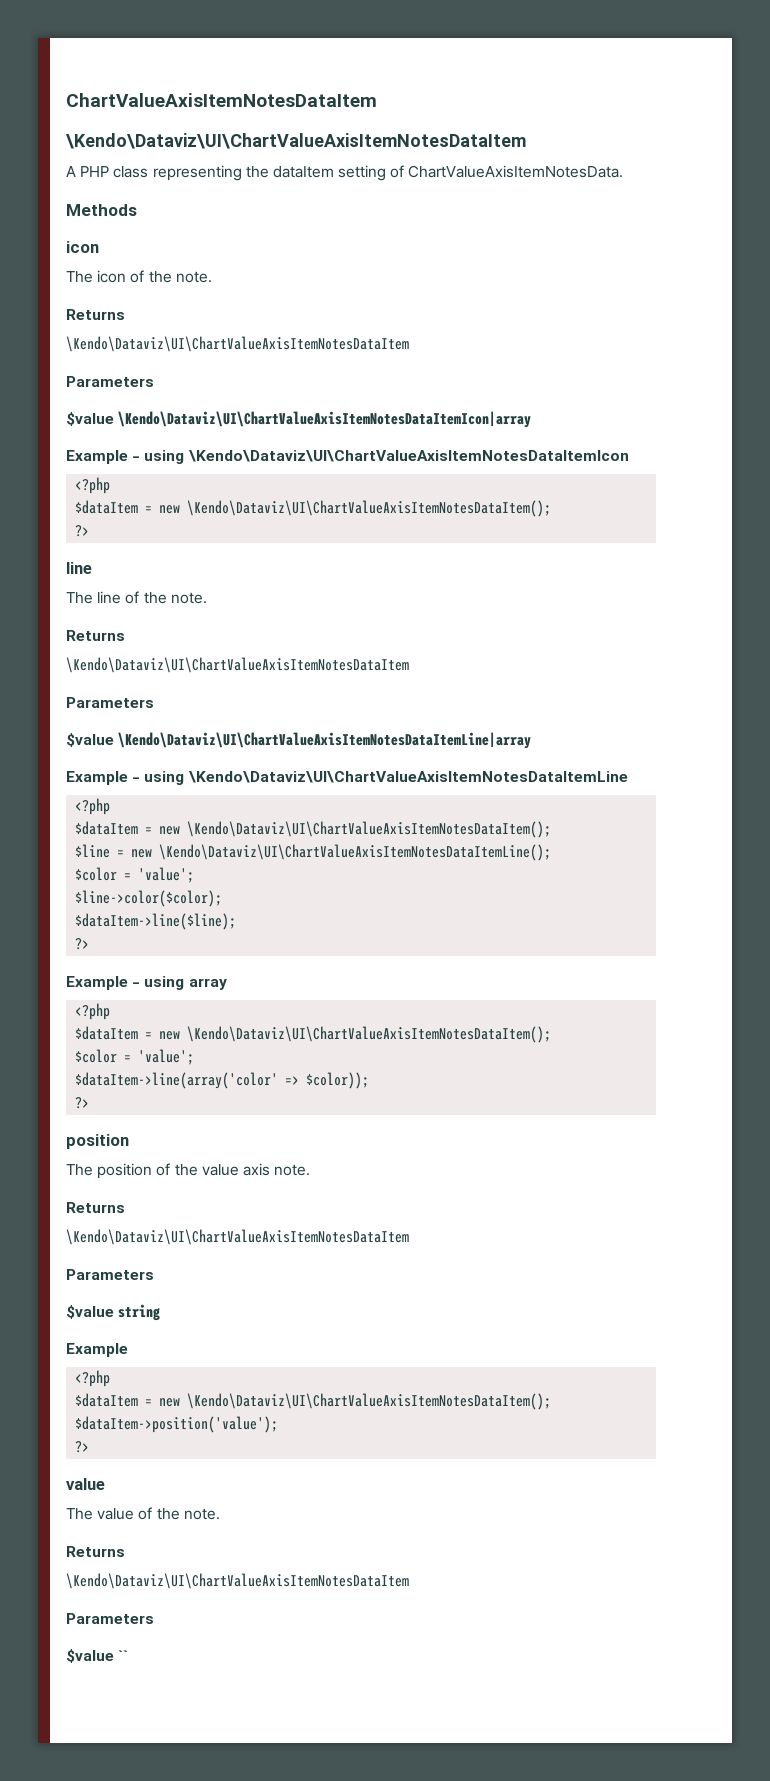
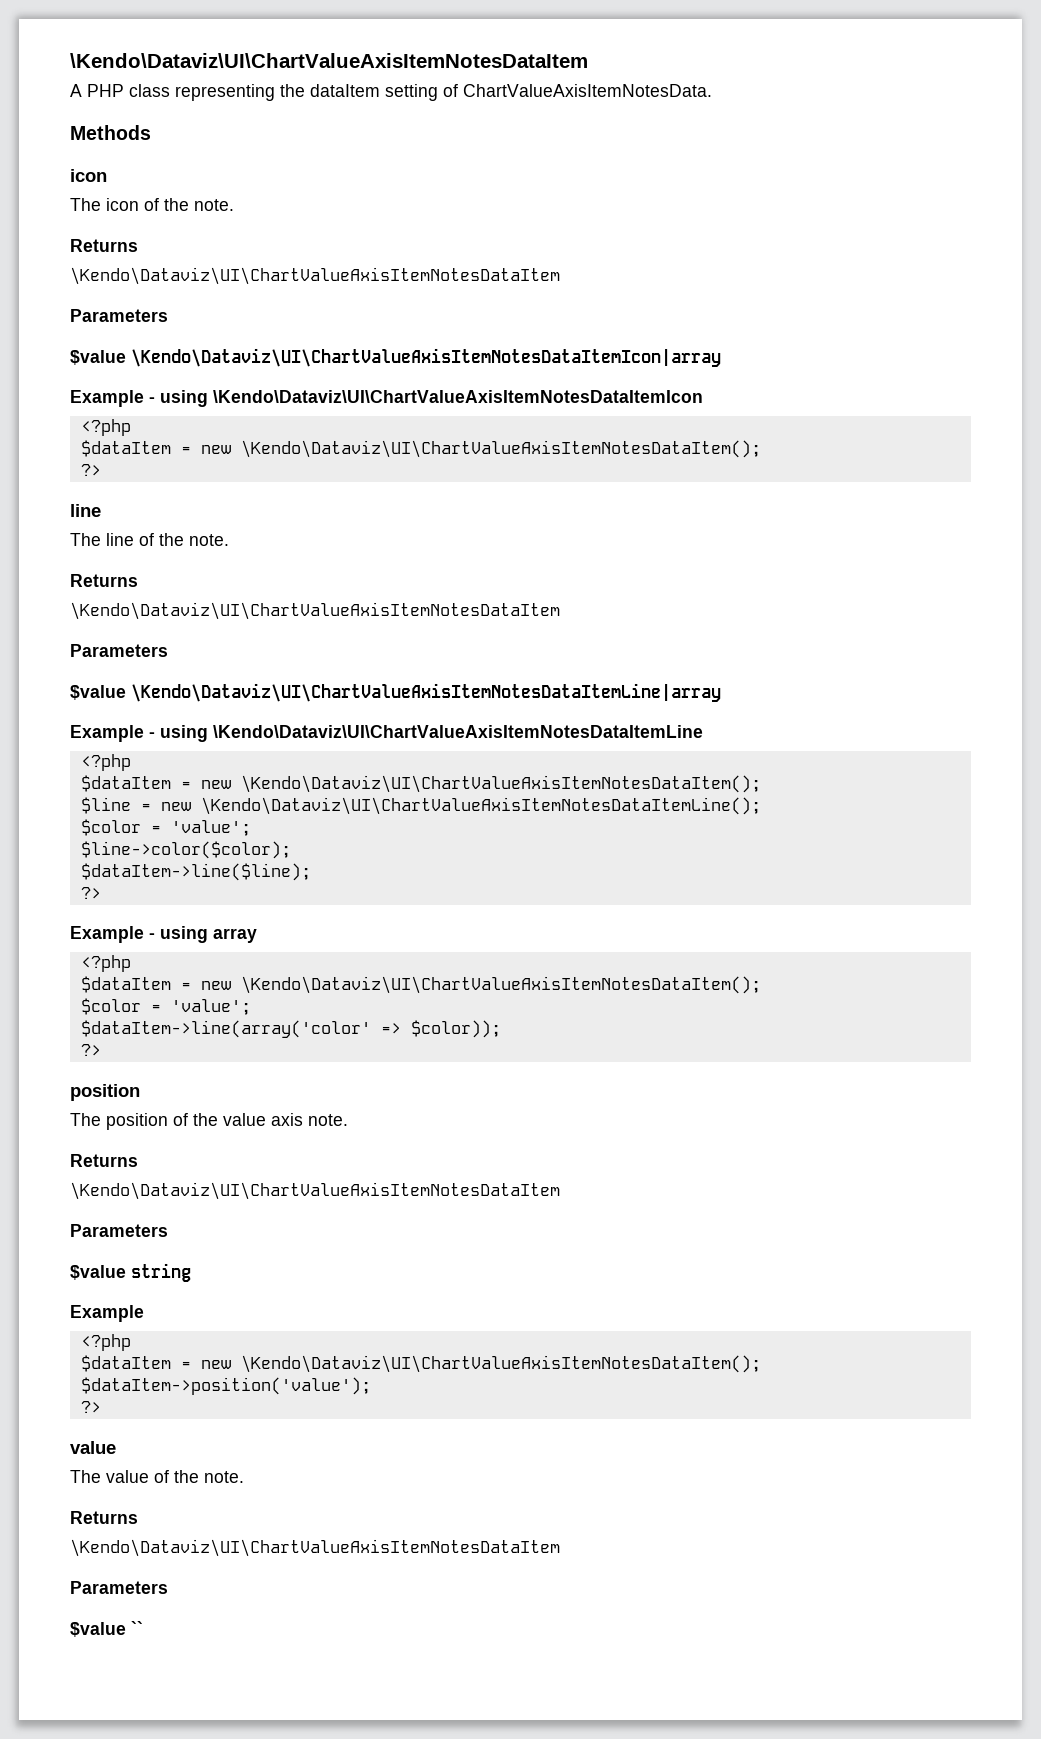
[66,93,377,107] ChartValueAxisItemNotesDataItem // -> (70, 60) none

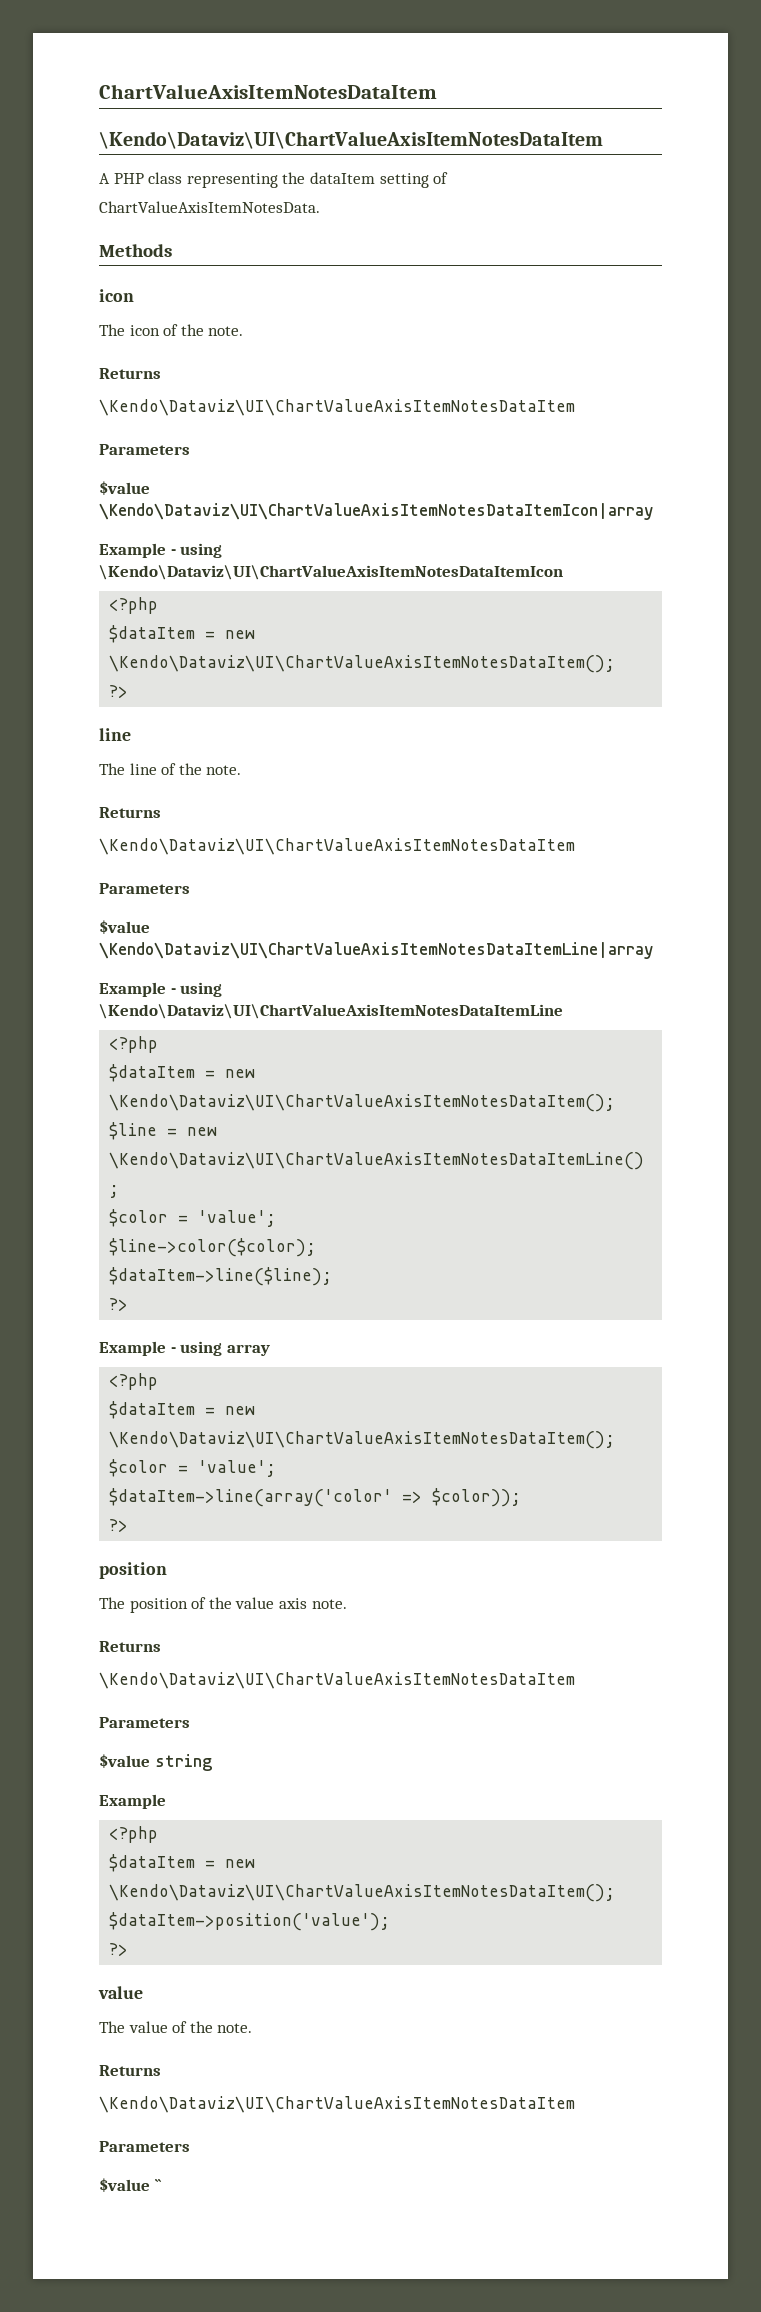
(70, 60) none -> [99,84,437,99] ChartValueAxisItemNotesDataItem //

